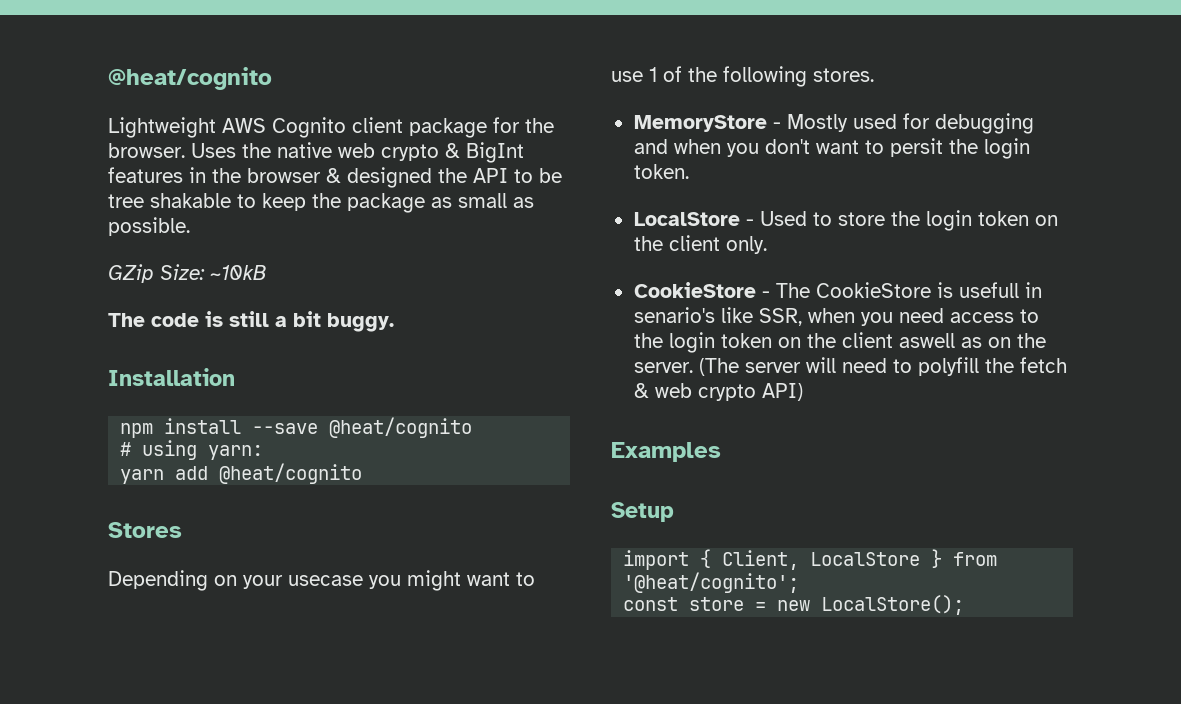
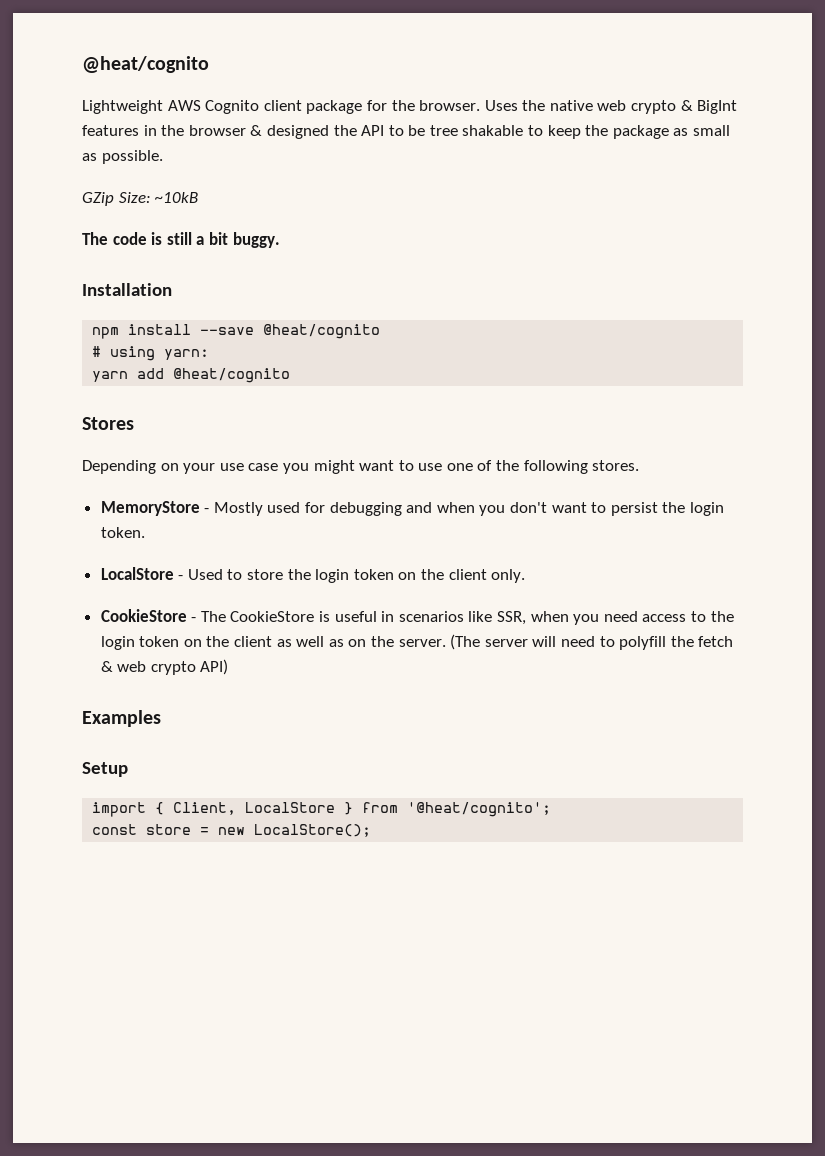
[288,575,363,586] usecase -> [219,463,279,471] use case
[649,67,657,82] 1 -> [446,463,473,471] one
[889,138,943,157] persit -> [610,502,658,516] persist
[958,282,1042,298] [633,307,715,323] usefull in senario's -> [334,611,464,622] useful in scenarios
[898,333,955,348] aswell -> [276,636,325,647] as well

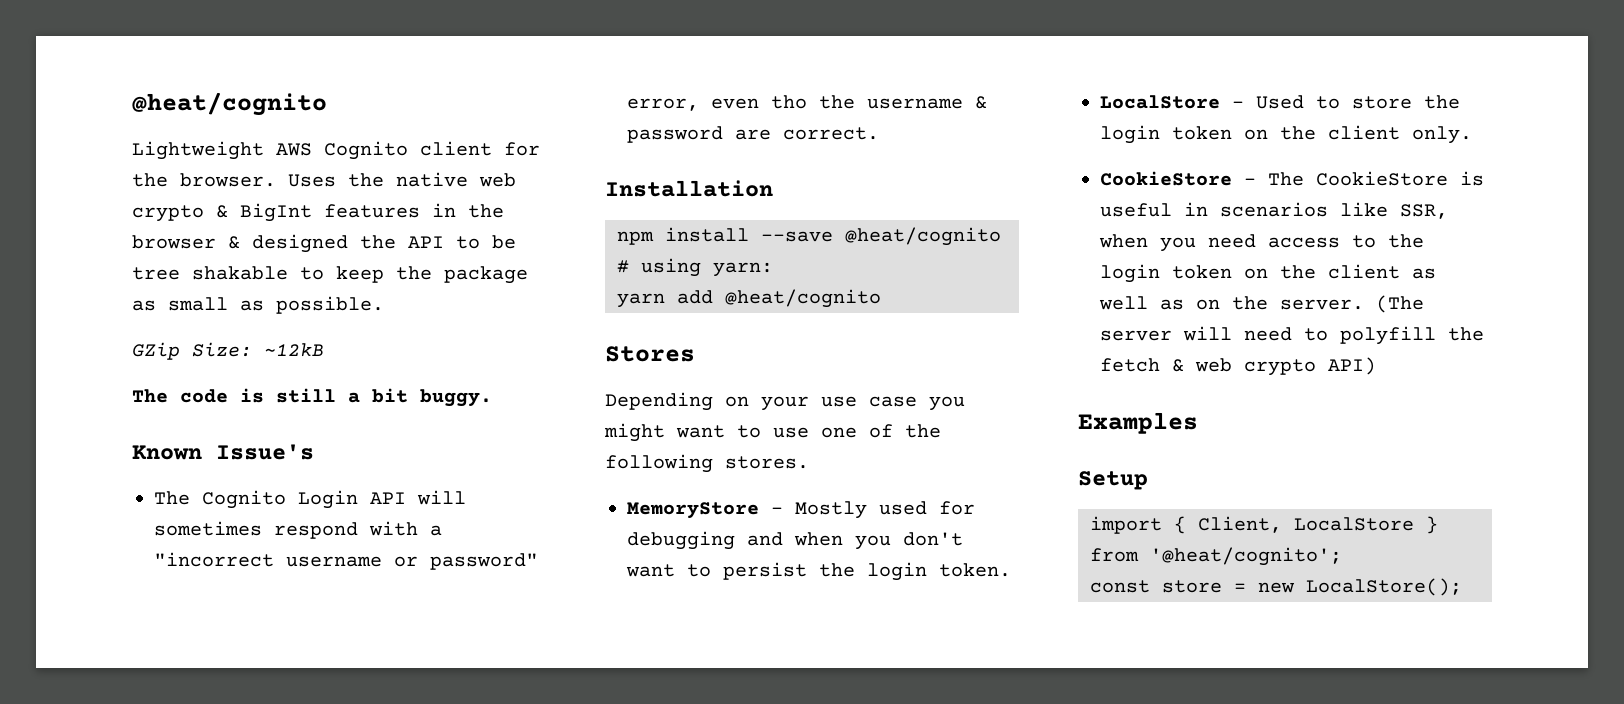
[306,100,363,114] package -> (492, 148) none
[155,192,199,203] ~10kB -> [264,343,324,357] ~12kB
(280, 240) none -> [132,444,314,460] [154,490,466,509] [154,521,442,539] [154,552,538,570] [627,95,987,111] [627,126,879,143] // Known Issue's // The Cognito Login API will sometimes respond with a "incorrect username or password" error, even tho the username & password are correct.

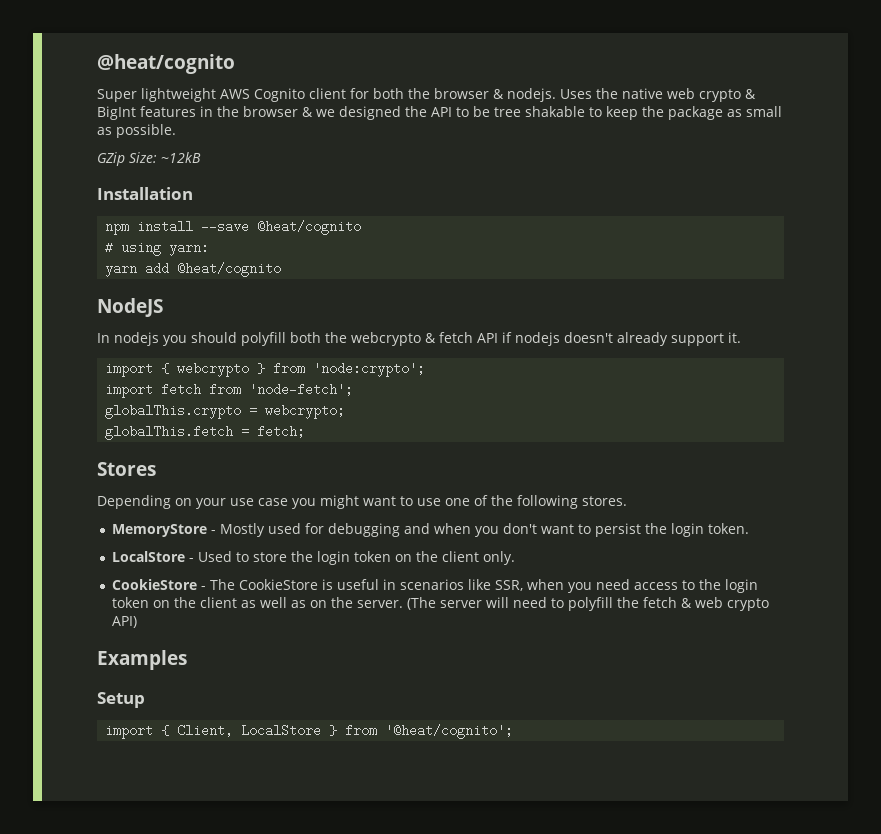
[132,92,327,116] [132,141,264,160] @heat/cognito // Lightweight -> [97,54,235,74] [97,88,216,102] @heat/cognito // Super lightweight
[132,173,276,187] the browser. -> [373,88,556,102] both the browser & nodejs.
(240, 242) none -> [316,109,335,117] we
[132,388,492,407] [132,444,314,460] [154,490,466,509] [154,521,442,539] [154,552,538,570] [627,95,987,111] [627,126,879,143] // The code is still a bit buggy. // Known Issue's // The Cognito Login API will sometimes respond with a "incorrect username or password" error, even tho the username & password are correct. -> (201, 157) none
(881, 298) none -> [97,298,163,317] [97,332,741,346] [105,362,426,377] [105,383,354,398] [105,404,346,419] [105,425,306,440] // NodeJS // In nodejs you should polyfill both the webcrypto & fetch API if nodejs doesn't already support it. // import { webcrypto } from 'node:crypto'; // import fetch from 'node-fetch'; // globalThis.crypto = webcrypto; // globalThis.fetch = fetch;
[1090,578,1462,596] // const store = new LocalStore(); -> (514, 731) none

